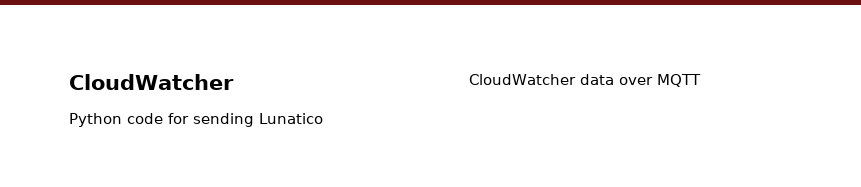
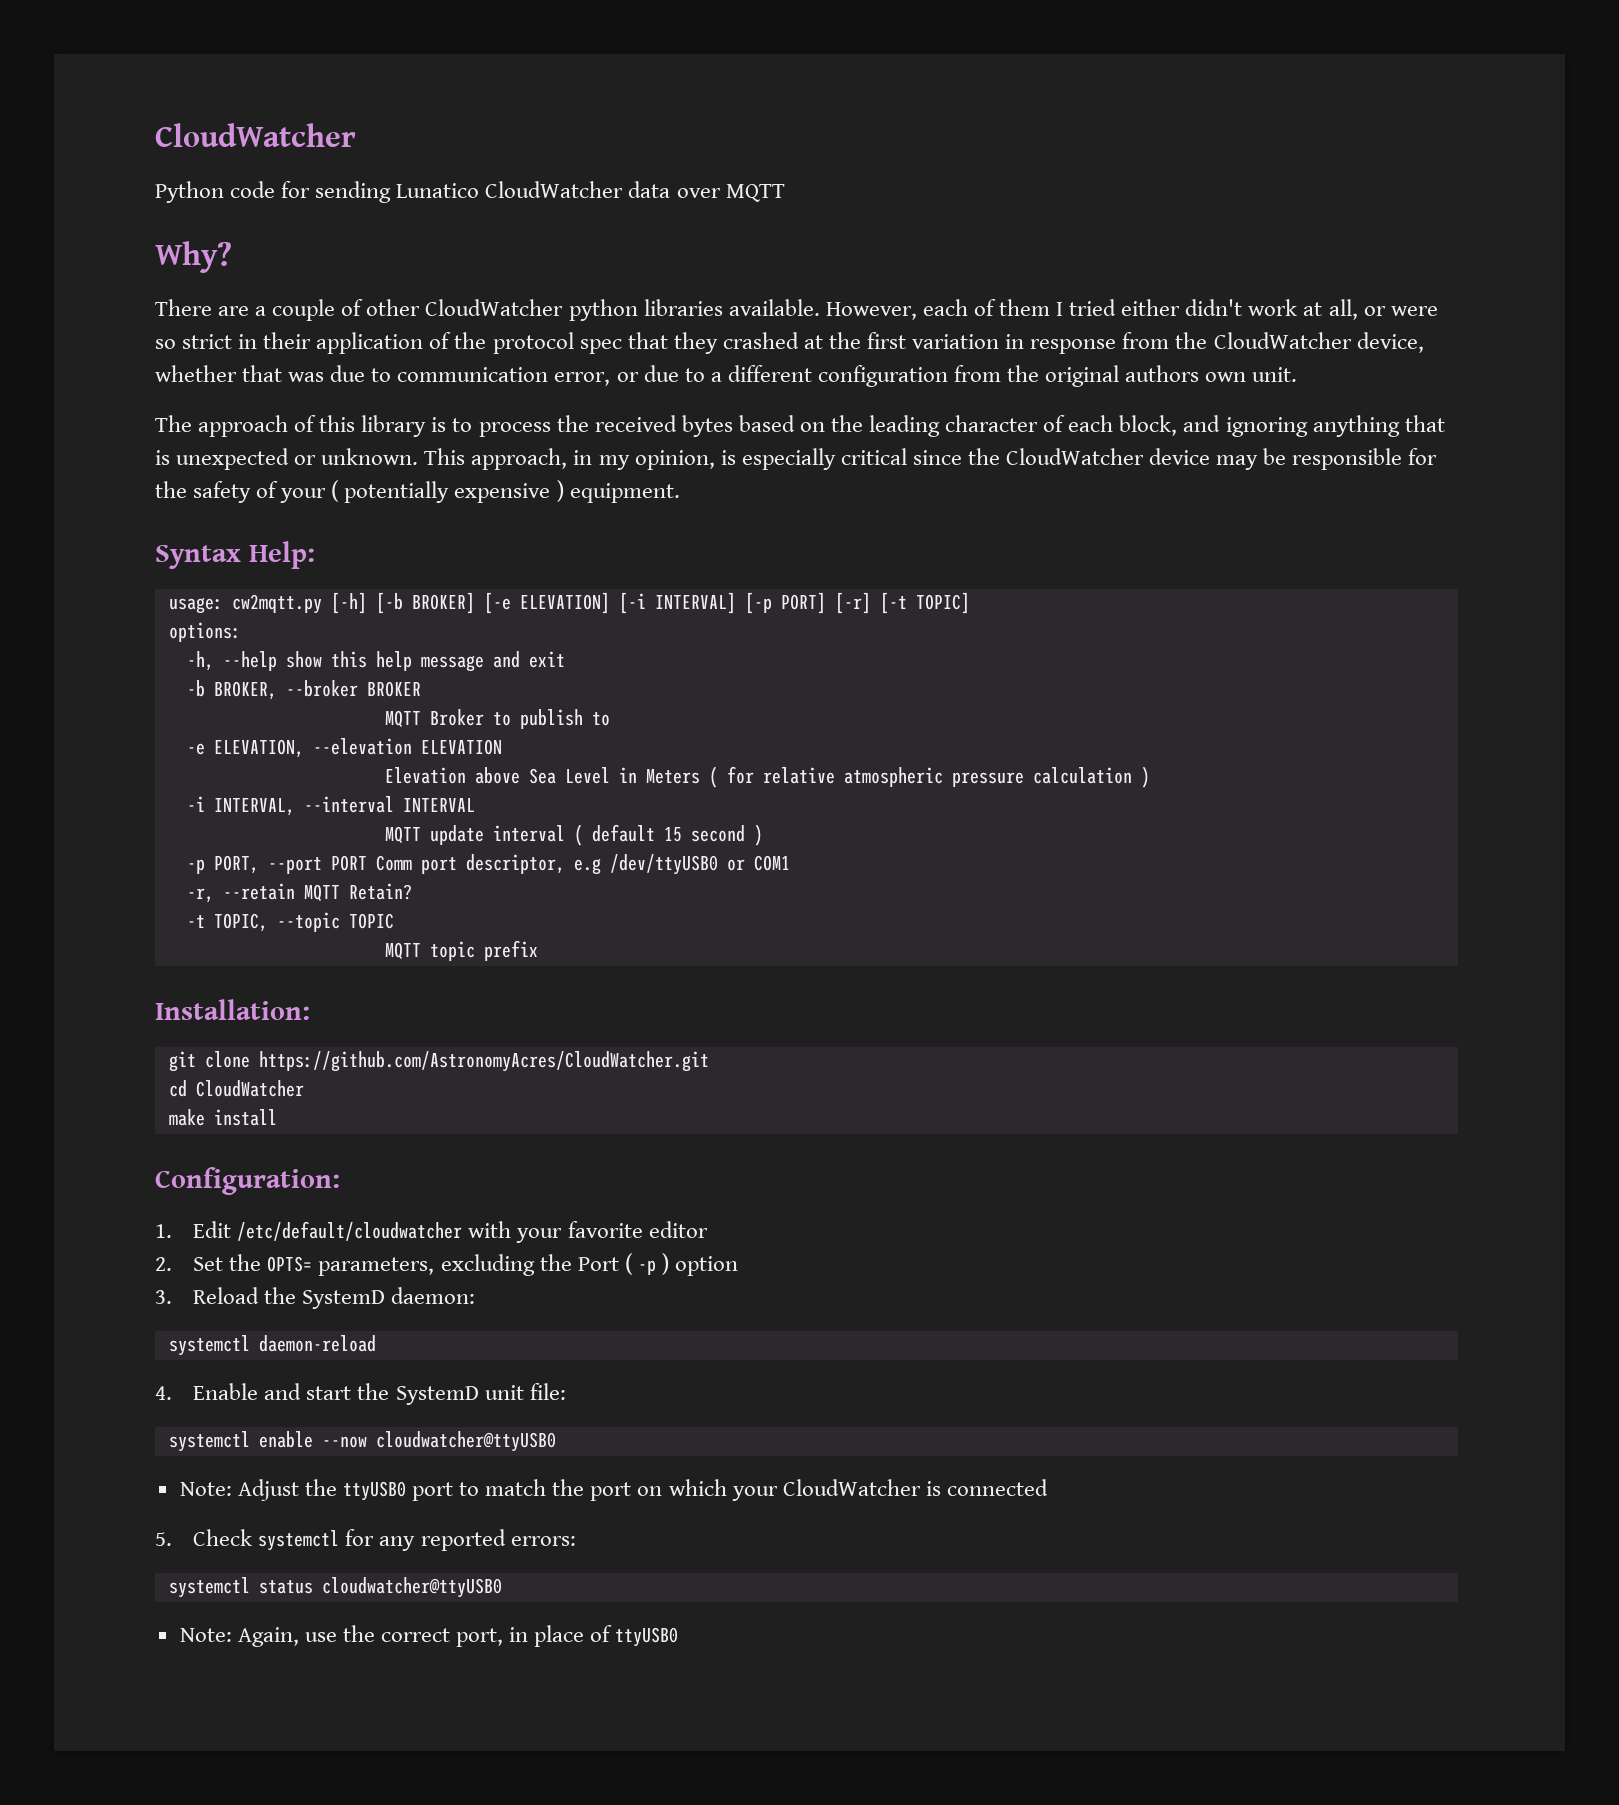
(701, 80) none -> [155,241,232,273] [155,299,1438,321] [155,332,1424,354] [155,365,1298,387] [155,415,1445,437] [155,448,1438,470] [155,480,680,503] [155,541,315,569] [168,592,970,614] [168,622,241,642] [186,651,565,672] [186,680,421,700] [384,709,610,729] [186,738,502,758] [384,766,1150,788] [186,796,475,816] [384,824,763,846] [186,854,790,875] [186,883,412,903] [186,912,394,932] [384,940,538,961] [155,999,310,1020] [168,1051,709,1072] [168,1080,304,1097] [168,1109,277,1126] [155,1167,340,1195] [155,1221,708,1243] [155,1253,738,1276] [155,1287,476,1309] [168,1335,376,1356] [155,1383,566,1405] [168,1431,556,1452] [179,1479,1048,1501] [155,1529,576,1551] [168,1577,502,1598] [179,1625,679,1647] // Why? // There are a couple of other CloudWatcher python libraries available. However, each of them I tried either didn't work at all, or were so strict in their application of the protocol spec that they crashed at the first variation in response from the CloudWatcher device, whether that was due to communication error, or due to a different configuration from the original authors own unit. // The approach of this library is to process the received bytes based on the leading character of each block, and ignoring anything that is unexpected or unknown. This approach, in my opinion, is especially critical since the CloudWatcher device may be responsible for the safety of your ( potentially expensive ) equipment. // Syntax Help: // usage: cw2mqtt.py [-h] [-b BROKER] [-e ELEVATION] [-i INTERVAL] [-p PORT] [-r] [-t TOPIC] // options: // -h, --help show this help message and exit // -b BROKER, --broker BROKER // MQTT Broker to publish to // -e ELEVATION, --elevation ELEVATION // Elevation above Sea Level in Meters ( for relative atmospheric pressure calculation ) // -i INTERVAL, --interval INTERVAL // MQTT update interval ( default 15 second ) // -p PORT, --port PORT Comm port descriptor, e.g /dev/ttyUSB0 or COM1 // -r, --retain MQTT Retain? // -t TOPIC, --topic TOPIC // MQTT topic prefix // Installation: // git clone https://github.com/AstronomyAcres/CloudWatcher.git // cd CloudWatcher // make install // Configuration: // 1. Edit /etc/default/cloudwatcher with your favorite editor // 2. Set the OPTS= parameters, excluding the Port ( -p ) option // 3. Reload the SystemD daemon: // systemctl daemon-reload // 4. Enable and start the SystemD unit file: // systemctl enable --now cloudwatcher@ttyUSB0 // Note: Adjust the ttyUSB0 port to match the port on which your CloudWatcher is connected // 5. Check systemctl for any reported errors: // systemctl status cloudwatcher@ttyUSB0 // Note: Again, use the correct port, in place of ttyUSB0

